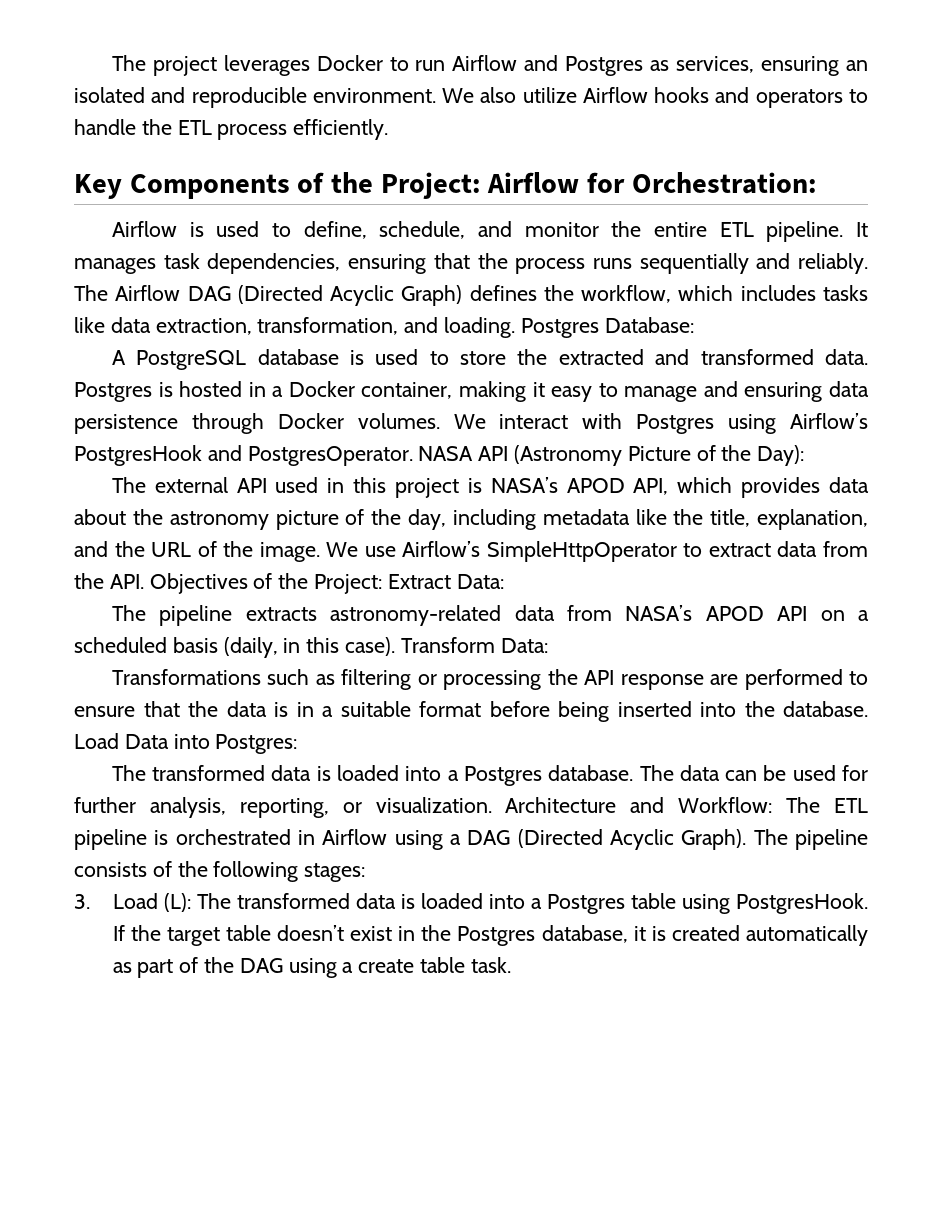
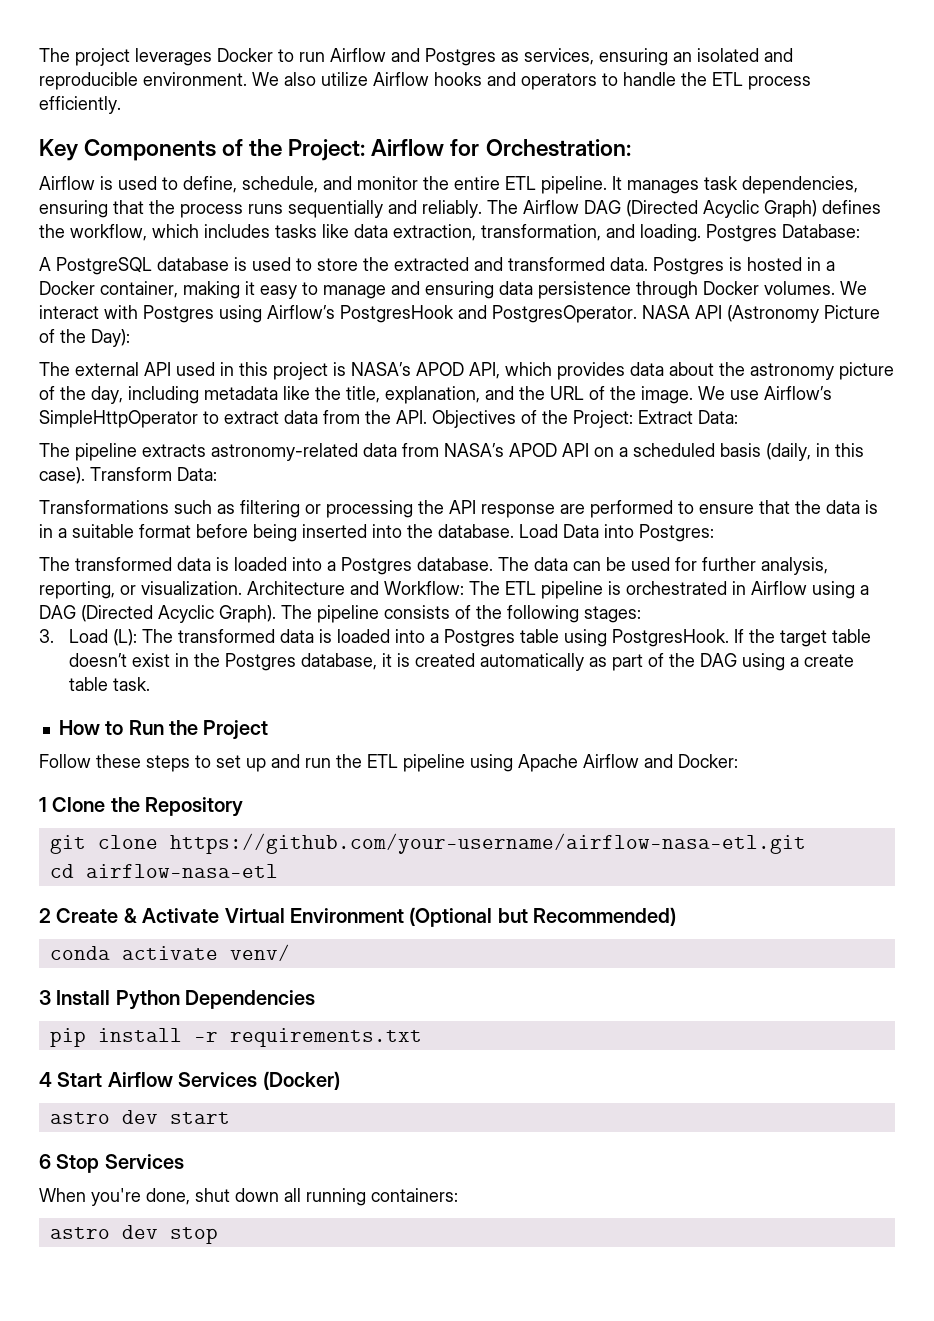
(511, 965) none -> [58,720,269,740] [39,754,738,772] [39,797,244,817] [49,833,806,854] [49,864,278,878] [39,907,677,927] [49,944,290,961] [39,990,316,1010] [49,1028,422,1047] [39,1071,340,1090] [49,1110,230,1124] [39,1154,184,1173] [39,1188,458,1206] [49,1225,218,1244] // How to Run the Project // Follow these steps to set up and run the ETL pipeline using Apache Airflow and Docker: // 1 Clone the Repository // git clone https://github.com/your-username/airflow-nasa-etl.git // cd airflow-nasa-etl // 2 Create & Activate Virtual Environment (Optional but Recommended) // conda activate venv/ // 3 Install Python Dependencies // pip install -r requirements.txt // 4 Start Airflow Services (Docker) // astro dev start // 6 Stop Services // When you're done, shut down all running containers: // astro dev stop

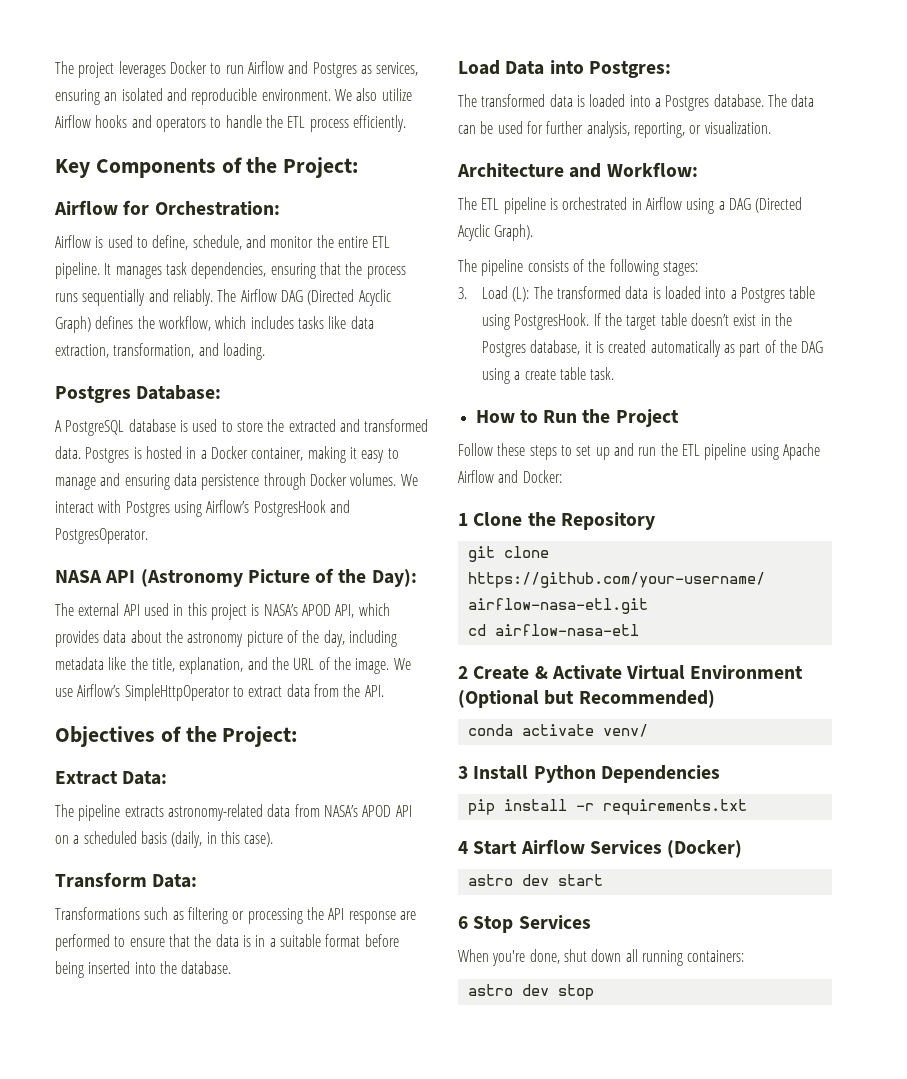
(366, 150) none -> (359, 167) //
(701, 233) none -> (265, 351) //
(637, 314) none -> (148, 536) //
(427, 417) none -> (384, 691) //
(633, 419) none -> (298, 736) //
(85, 475) none -> (274, 839) //
(514, 531) none -> (232, 967) //
(242, 588) none -> (771, 127) //
(464, 588) none -> (698, 169) //
(276, 614) none -> (534, 232) //

